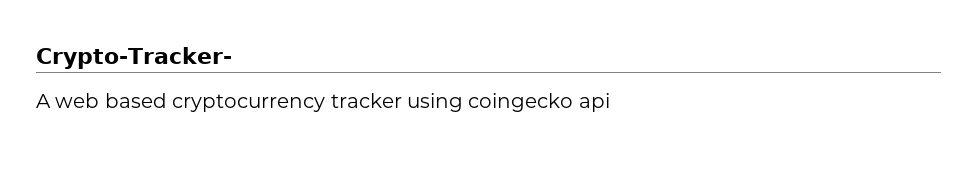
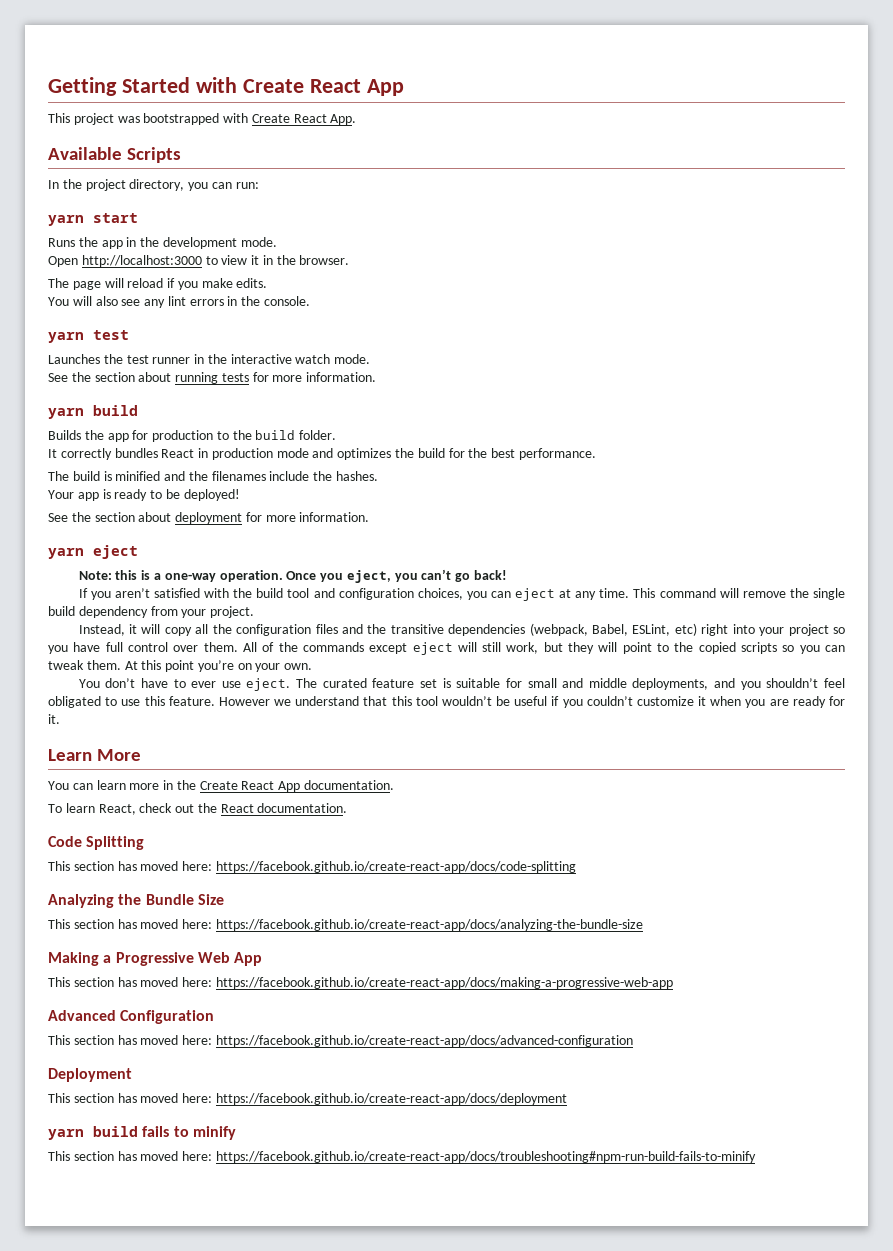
[36,47,232,69] [36,93,610,112] Crypto-Tracker- // A web based cryptocurrency tracker using coingecko api -> [48,77,404,96] [48,113,357,125] [48,147,182,163] [48,179,259,191] [48,213,138,226] [48,237,277,249] [48,255,350,267] [48,278,268,290] [48,296,311,308] [48,330,129,343] [48,354,371,364] [48,372,377,384] [48,405,138,419] [48,430,337,442] [48,448,596,460] [48,471,379,481] [48,489,240,501] [48,512,370,524] [48,545,138,559] [78,569,507,583] [78,588,846,601] [48,606,255,618] [78,623,846,636] [48,642,846,655] [48,660,313,672] [78,678,846,691] [48,696,845,708] [48,714,60,724] [48,749,142,761] [48,780,395,792] [48,803,348,815] [48,836,145,850] [48,861,576,873] [48,894,224,908] [48,919,643,931] [48,952,263,966] [48,977,673,989] [48,1010,215,1024] [48,1035,633,1047] [48,1068,132,1082] [48,1093,567,1105] [48,1126,236,1140] [48,1151,756,1163] Getting Started with Create React App // This project was bootstrapped with Create React App. // Available Scripts // In the project directory, you can run: // yarn start // Runs the app in the development mode. // Open http://localhost:3000 to view it in the browser. // The page will reload if you make edits. // You will also see any lint errors in the console. // yarn test // Launches the test runner in the interactive watch mode. // See the section about running tests for more information. // yarn build // Builds the app for production to the build folder. // It correctly bundles React in production mode and optimizes the build for the best performance. // The build is minified and the filenames include the hashes. // Your app is ready to be deployed! // See the section about deployment for more information. // yarn eject // Note: this is a one-way operation. Once you eject, you can’t go back! // If you aren’t satisfied with the build tool and configuration choices, you can eject at any time. This command will remove the single build dependency from your project. // Instead, it will copy all the configuration files and the transitive dependencies (webpack, Babel, ESLint, etc) right into your project so you have full control over them. All of the commands except eject will still work, but they will point to the copied scripts so you can tweak them. At this point you’re on your own. // You don’t have to ever use eject. The curated feature set is suitable for small and middle deployments, and you shouldn’t feel obligated to use this feature. However we understand that this tool wouldn’t be useful if you couldn’t customize it when you are ready for it. // Learn More // You can learn more in the Create React App documentation. // To learn React, check out the React documentation. // Code Splitting // This section has moved here: https://facebook.github.io/create-react-app/docs/code-splitting // Analyzing the Bundle Size // This section has moved here: https://facebook.github.io/create-react-app/docs/analyzing-the-bundle-size // Making a Progressive Web App // This section has moved here: https://facebook.github.io/create-react-app/docs/making-a-progressive-web-app // Advanced Configuration // This section has moved here: https://facebook.github.io/create-react-app/docs/advanced-configuration // Deployment // This section has moved here: https://facebook.github.io/create-react-app/docs/deployment // yarn build fails to minify // This section has moved here: https://facebook.github.io/create-react-app/docs/troubleshooting#npm-run-build-fails-to-minify

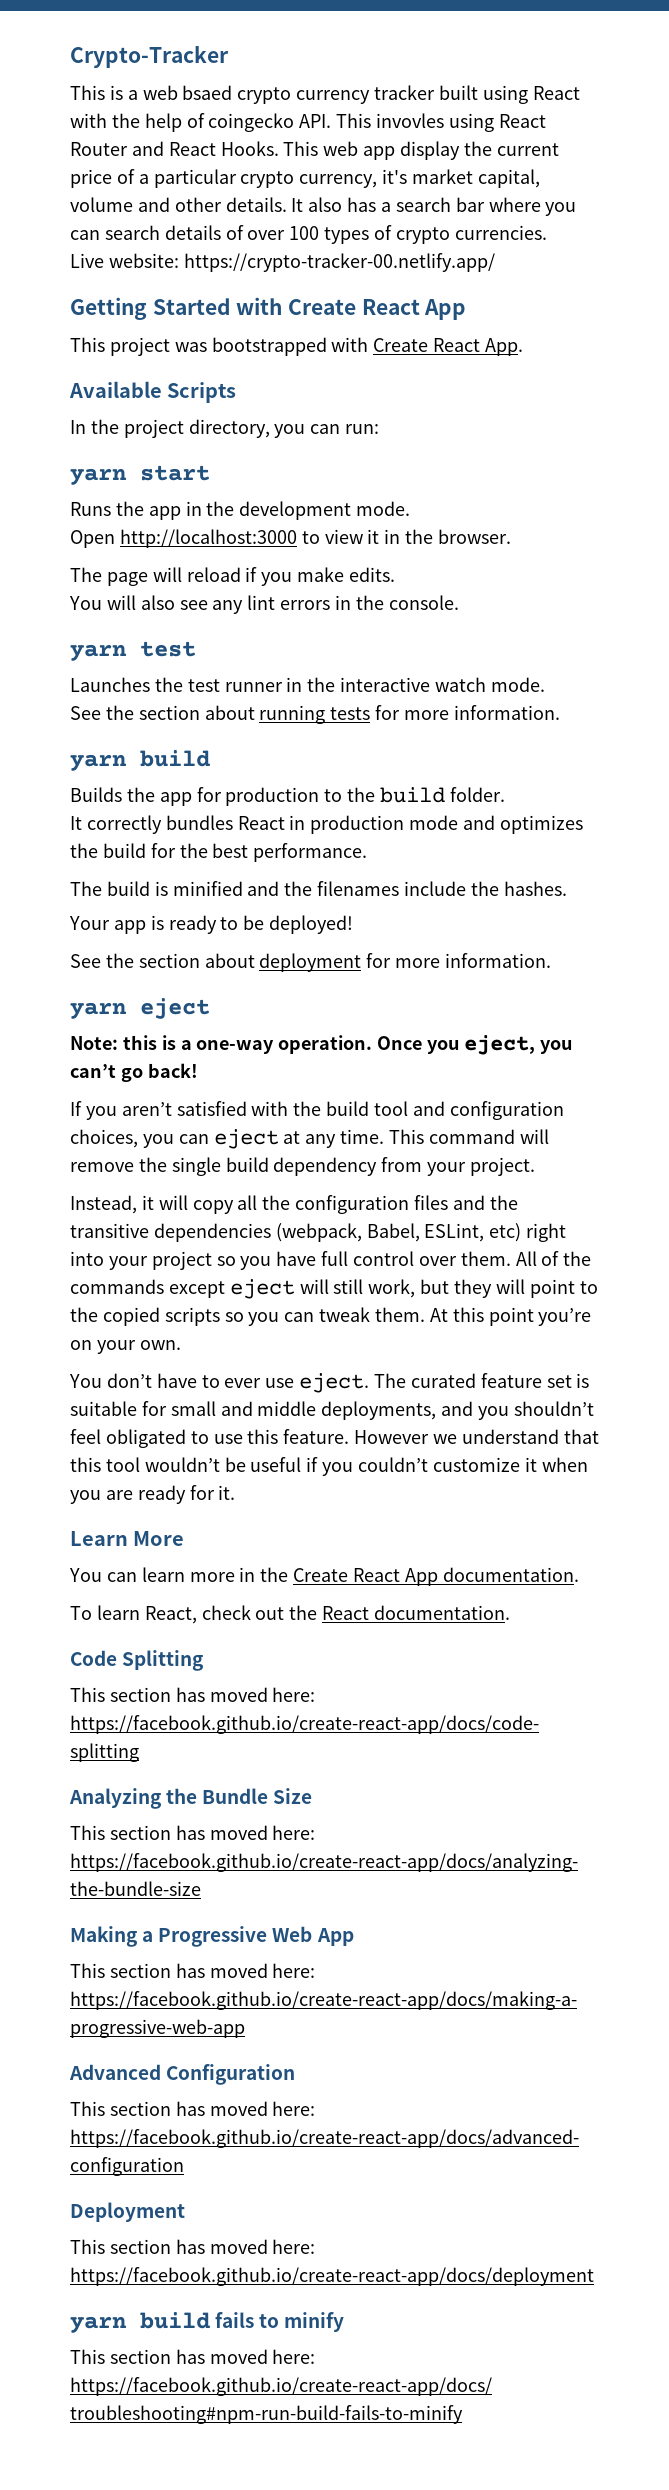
(48, 86) none -> [70,46,229,68] [70,85,580,104] [70,113,546,132] [70,141,559,160] [70,169,540,188] [70,197,577,216] [70,225,547,244] [70,253,495,272] Crypto-Tracker // This is a web bsaed crypto currency tracker built using React with the help of coingecko API. This invovles using React Router and React Hooks. This web app display the current price of a particular crypto currency, it's market capital, volume and other details. It also has a search bar where you can search details of over 100 types of crypto currencies. // Live website: https://crypto-tracker-00.netlify.app/ //

